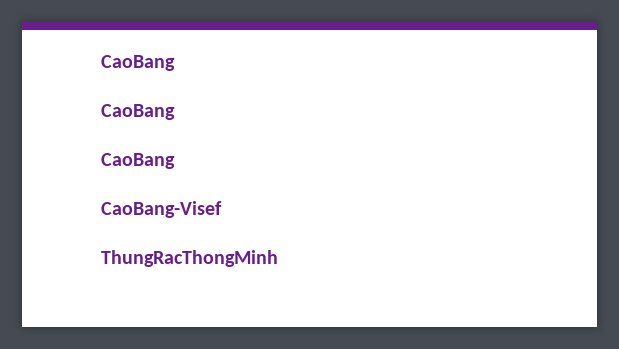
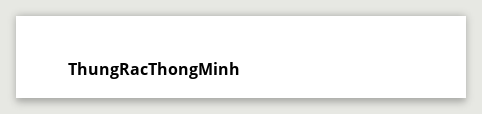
[101,55,175,71] [101,104,175,120] [101,153,175,169] [101,201,222,218] CaoBang // CaoBang // CaoBang // CaoBang-Visef // -> (68, 70) none

